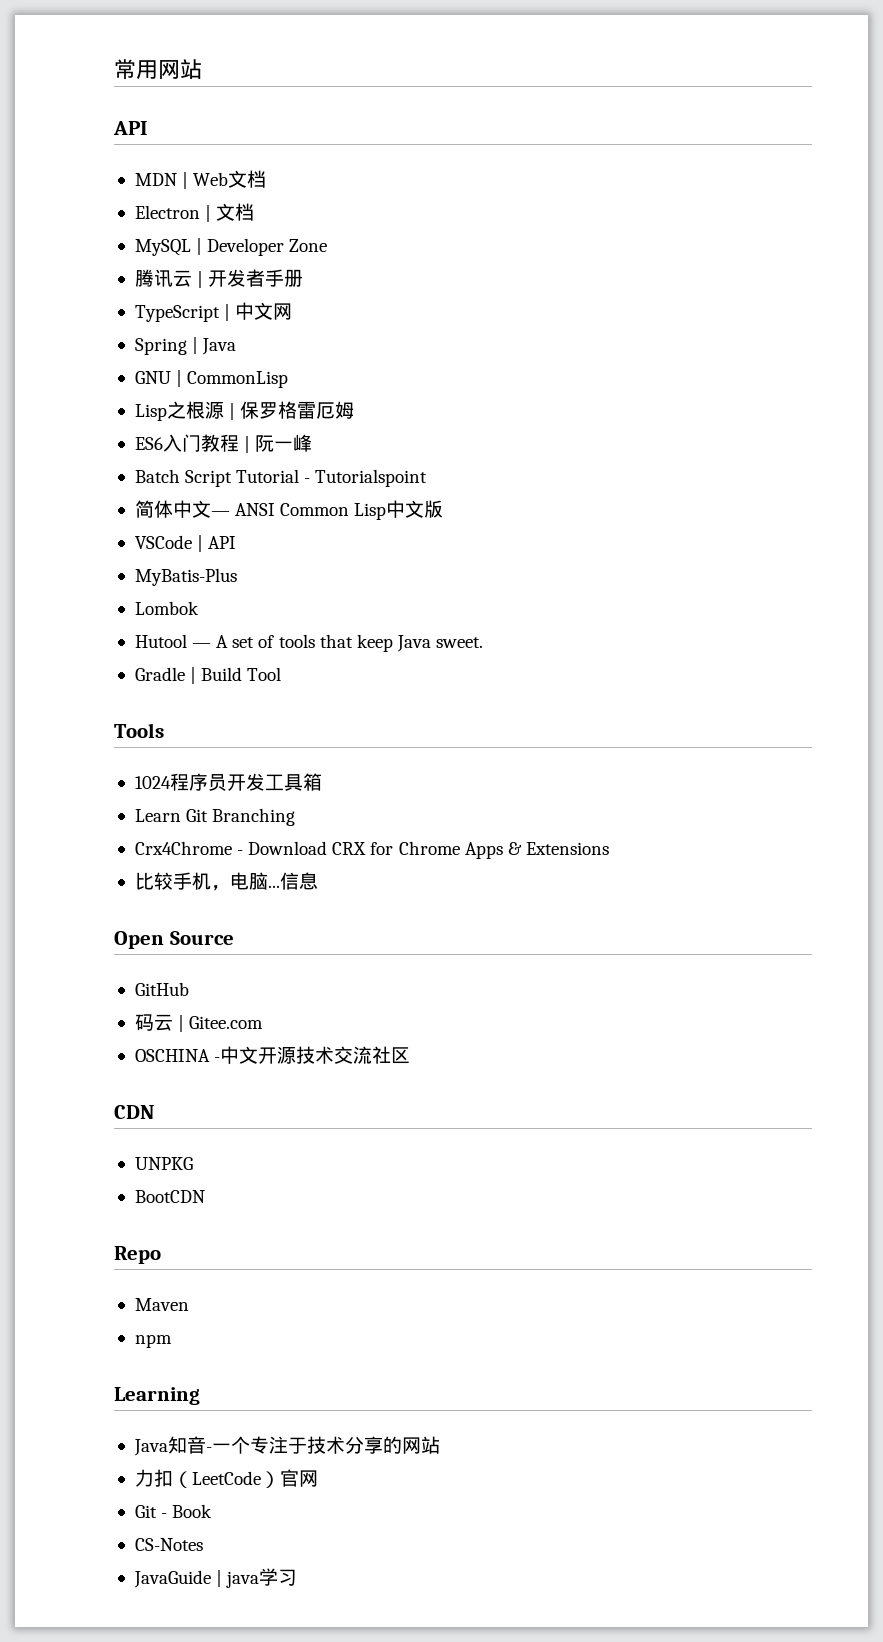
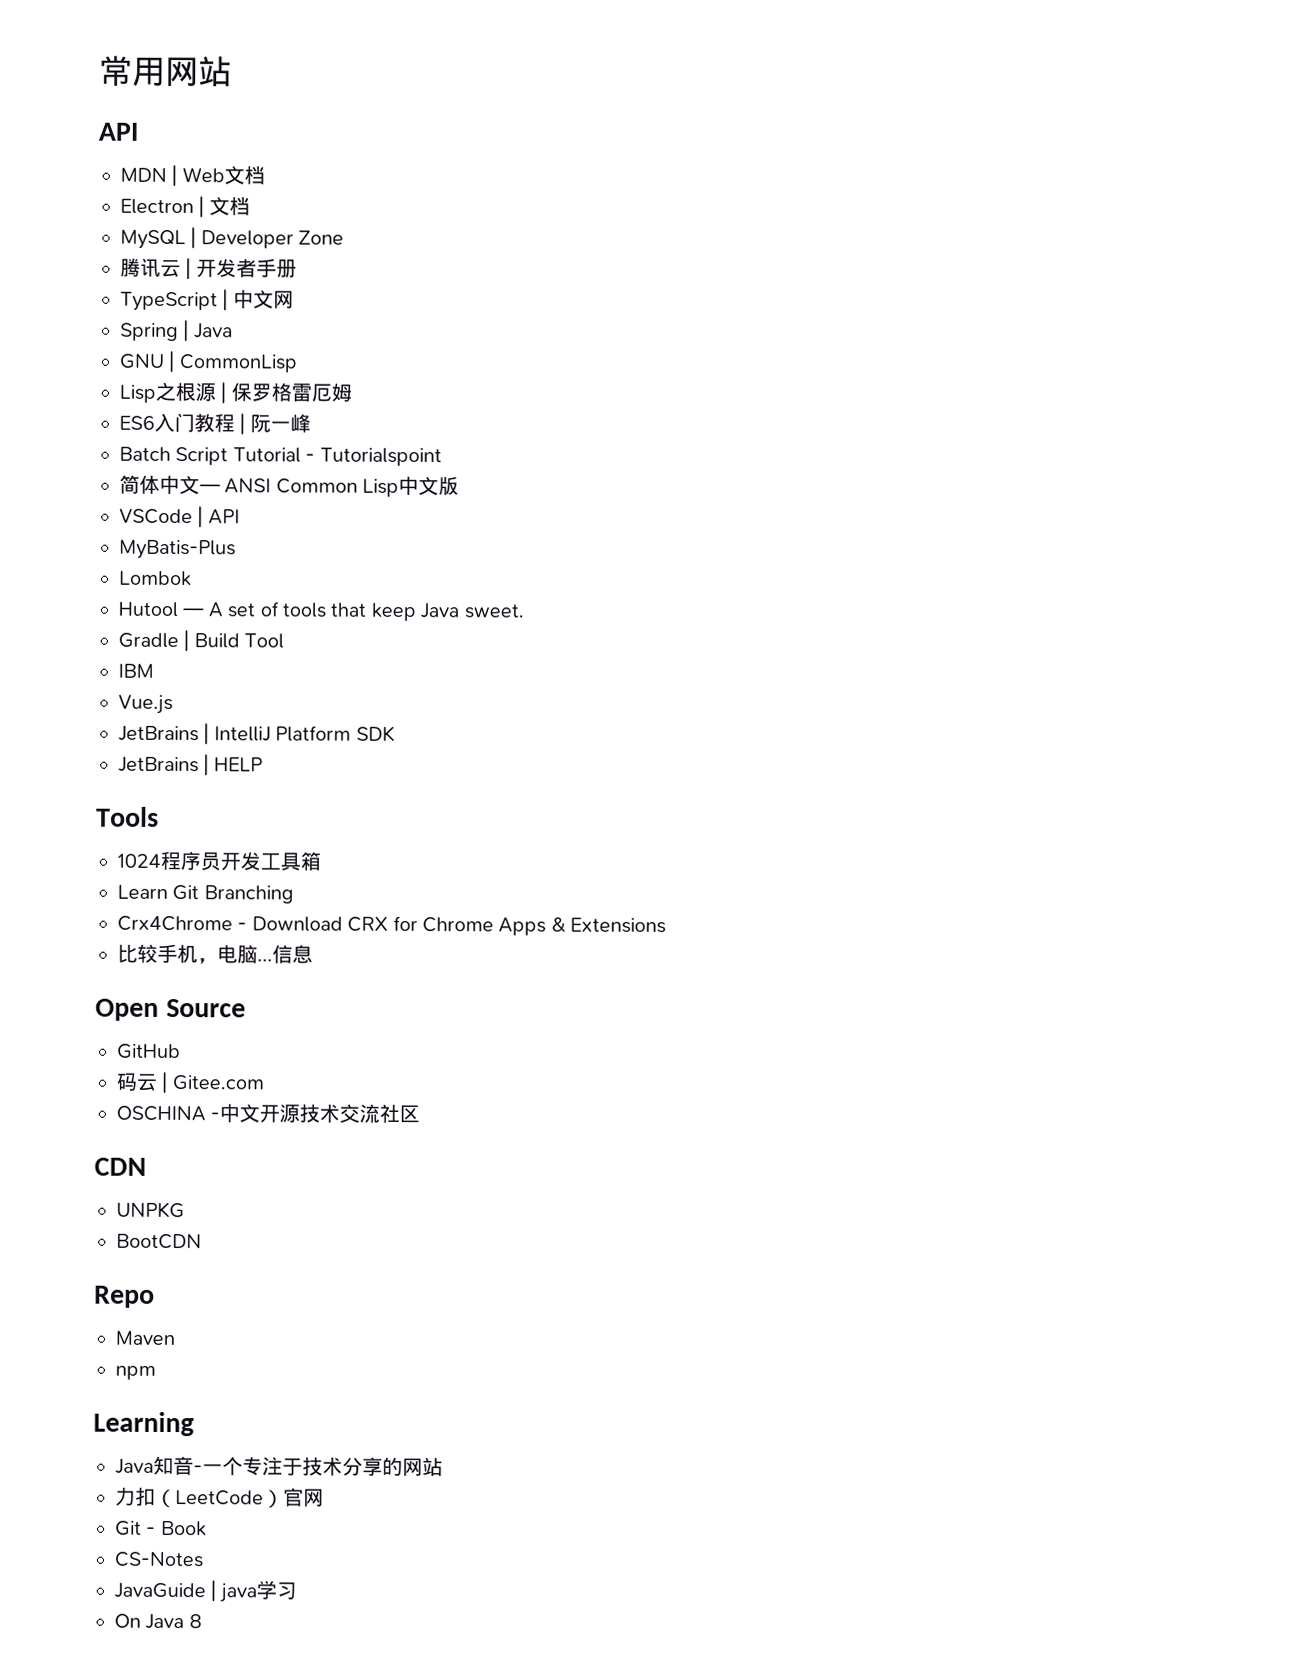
(282, 674) none -> [118,663,154,678] [118,694,173,715] [118,723,395,745] [118,754,263,776] // IBM // Vue.js // JetBrains | IntelliJ Platform SDK // JetBrains | HELP
(298, 1577) none -> [114,1613,202,1630] // On Java 8

